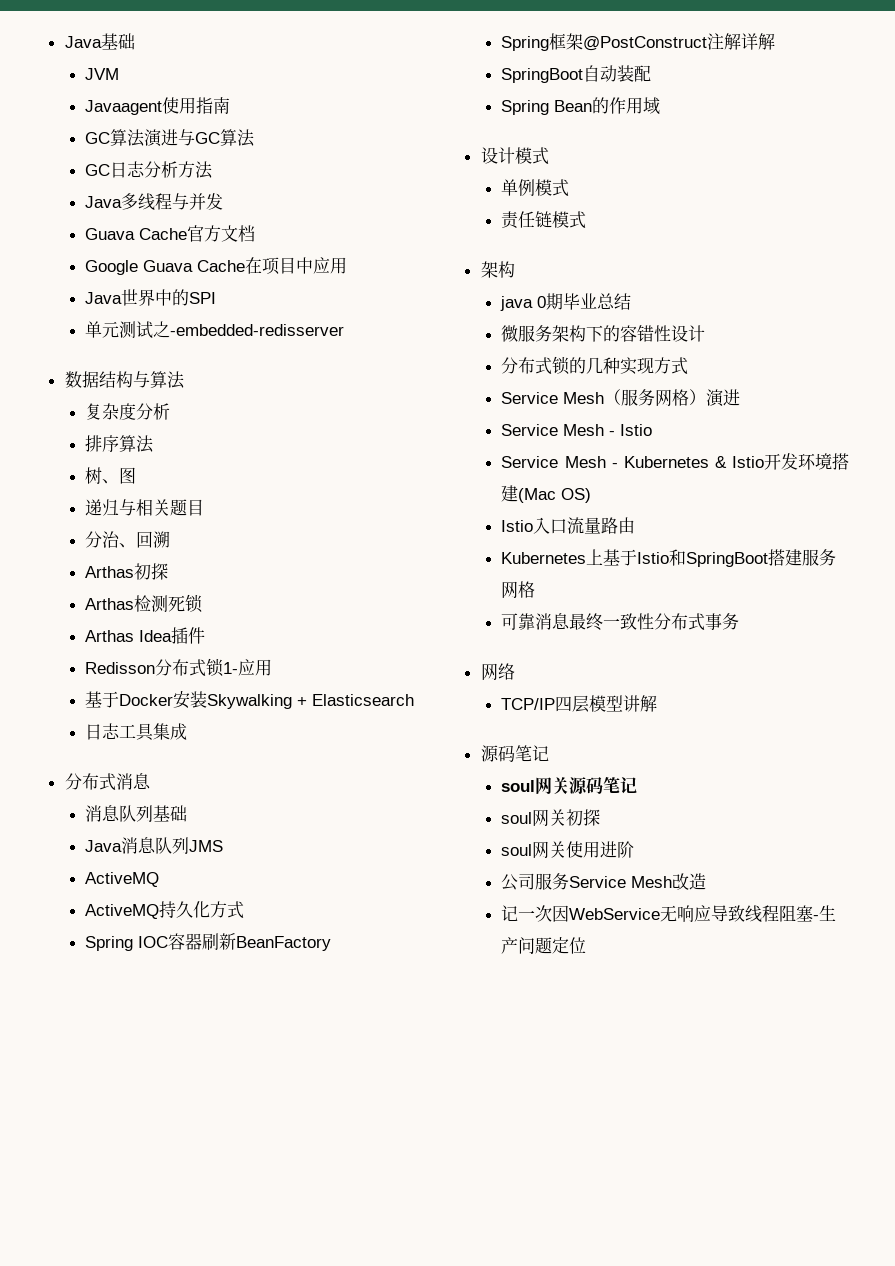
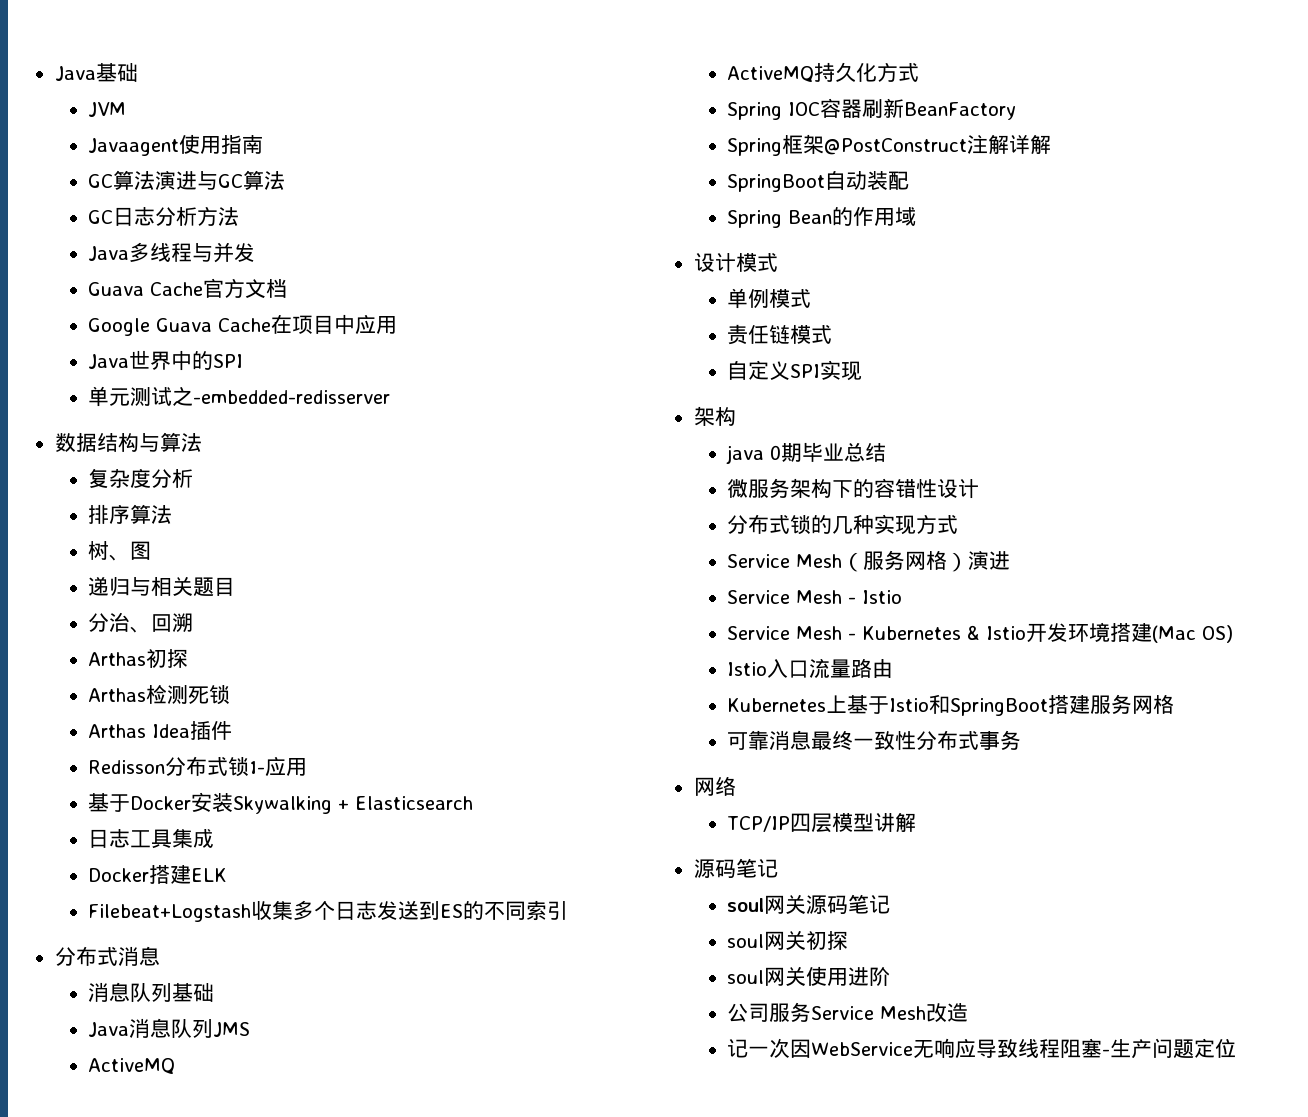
(188, 731) none -> [88,865,228,884] [88,900,569,922] // Docker搭建ELK // Filebeat+Logstash收集多个日志发送到ES的不同索引
(587, 220) none -> [727,360,863,381] // 自定义SPI实现

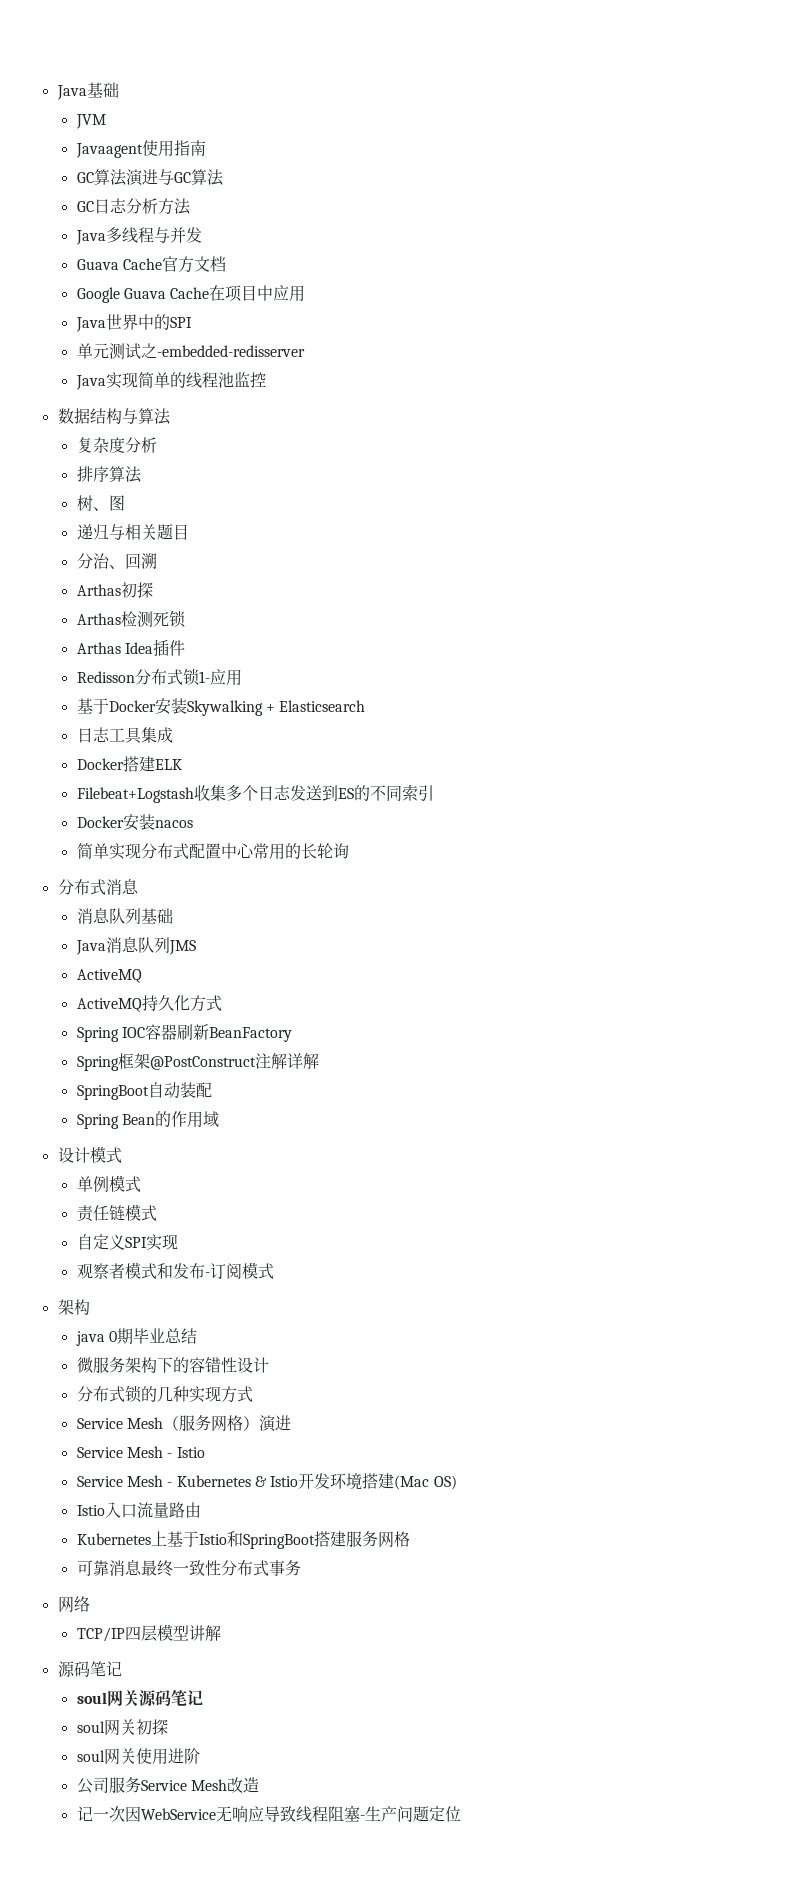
(391, 397) none -> [75,371,266,390] // Java实现简单的线程池监控
(569, 910) none -> [76,814,193,831] [76,843,349,860] // Docker安装nacos // 简单实现分布式配置中心常用的长轮询
(863, 371) none -> [76,1262,274,1280] // 观察者模式和发布-订阅模式

